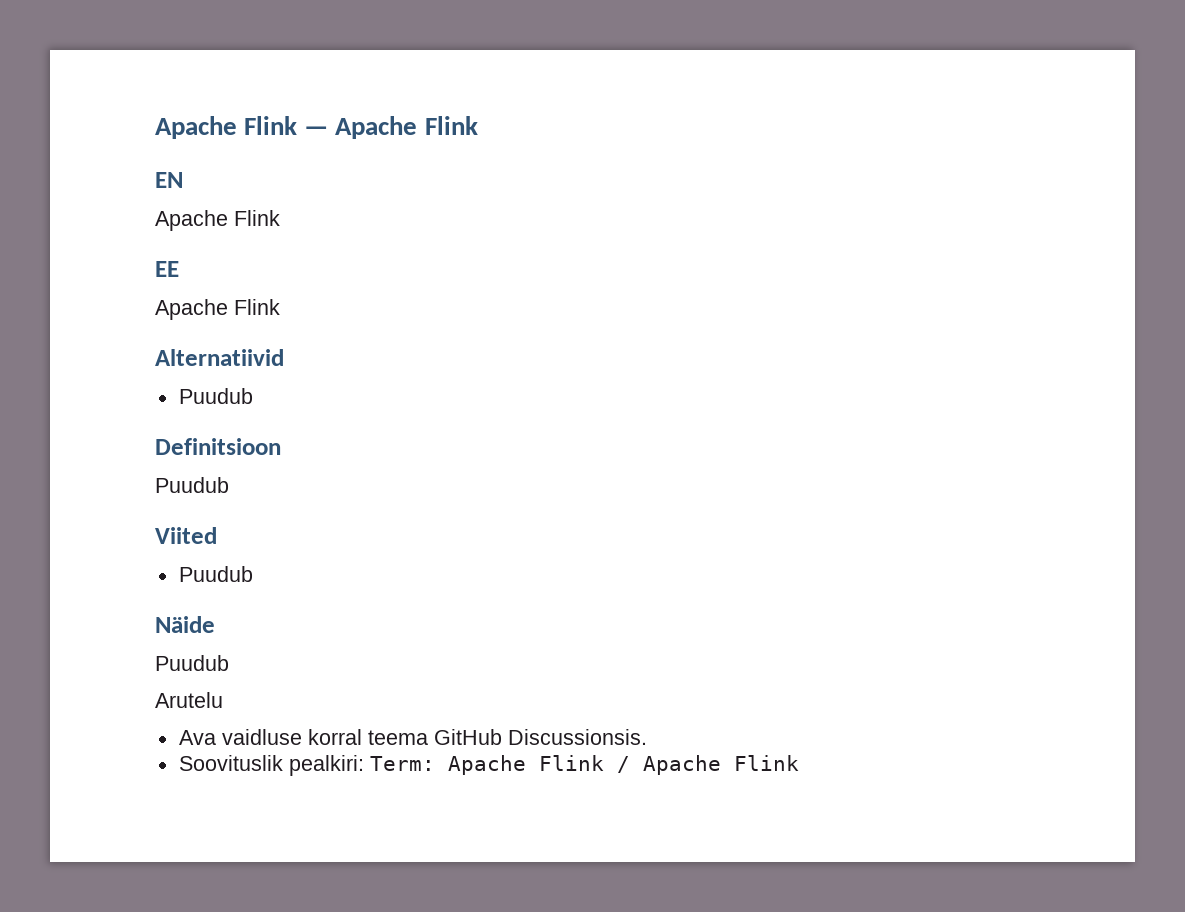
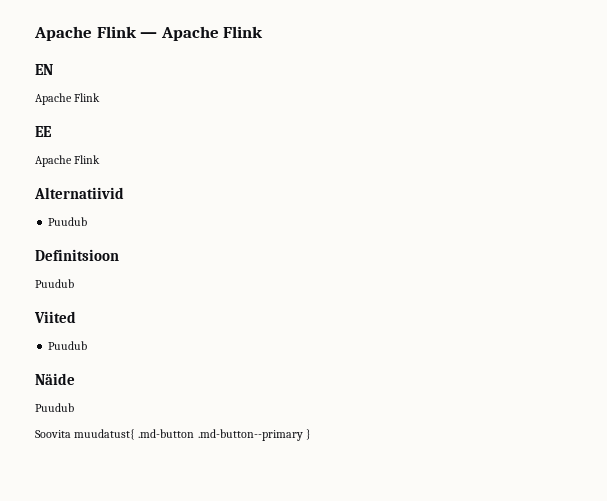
[155,692,223,708] [178,729,647,745] [178,755,799,776] Arutelu // Ava vaidluse korral teema GitHub Discussionsis. // Soovituslik pealkiri: Term: Apache Flink / Apache Flink -> [35,429,311,441] Soovita muudatust{ .md-button .md-button--primary }

